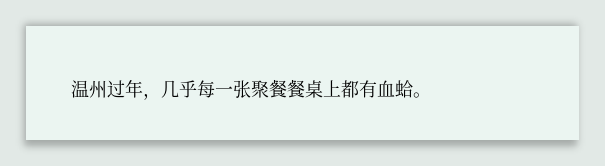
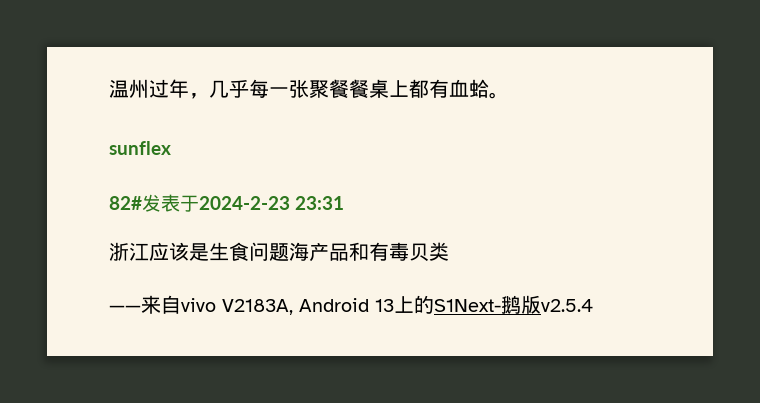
(431, 95) none -> [109,141,171,155] [109,194,345,212] [109,242,449,262] [109,295,593,315] // sunflex // 82#发表于2024-2-23 23:31 // 浙江应该是生食问题海产品和有毒贝类 // ——来自vivo V2183A, Android 13上的S1Next-鹅版v2.5.4

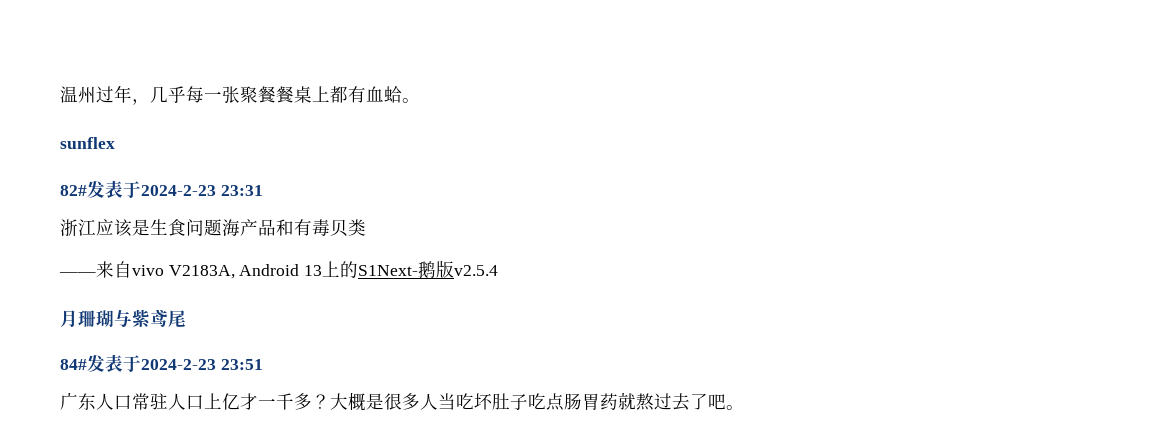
(593, 305) none -> [60,309,186,328] [60,354,263,372] [60,392,744,411] // 月珊瑚与紫鸢尾 // 84#发表于2024-2-23 23:51 // 广东人口常驻人口上亿才一千多？大概是很多人当吃坏肚子吃点肠胃药就熬过去了吧。

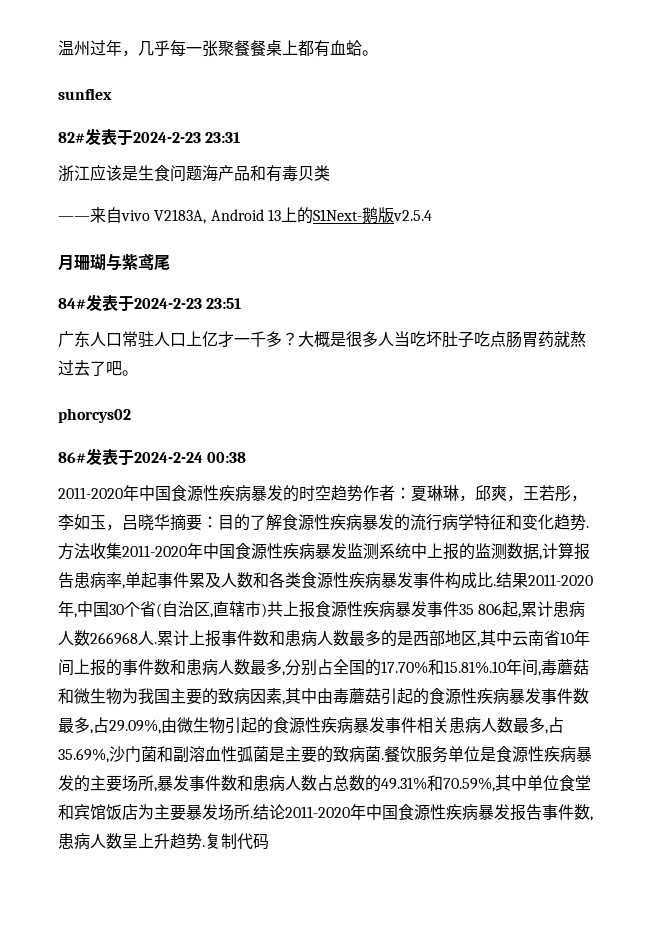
(744, 407) none -> [58,408,131,423] [58,448,247,466] [58,485,587,502] [58,514,589,531] [58,542,590,560] [58,572,593,589] [58,601,586,618] [58,630,590,647] [58,659,589,676] [58,688,589,705] [58,717,564,734] [58,746,592,763] [58,775,591,792] [58,804,593,821] [58,833,269,850] // phorcys02 // 86#发表于2024-2-24 00:38 // 2011-2020年中国食源性疾病暴发的时空趋势作者：夏琳琳，邱爽，王若彤，李如玉，吕晓华摘要：目的了解食源性疾病暴发的流行病学特征和变化趋势.方法收集2011-2020年中国食源性疾病暴发监测系统中上报的监测数据,计算报告患病率,单起事件累及人数和各类食源性疾病暴发事件构成比.结果2011-2020年,中国30个省(自治区,直辖市)共上报食源性疾病暴发事件35 806起,累计患病人数266968人.累计上报事件数和患病人数最多的是西部地区,其中云南省10年间上报的事件数和患病人数最多,分别占全国的17.70%和15.81%.10年间,毒蘑菇和微生物为我国主要的致病因素,其中由毒蘑菇引起的食源性疾病暴发事件数最多,占29.09%,由微生物引起的食源性疾病暴发事件相关患病人数最多,占35.69%,沙门菌和副溶血性弧菌是主要的致病菌.餐饮服务单位是食源性疾病暴发的主要场所,暴发事件数和患病人数占总数的49.31%和70.59%,其中单位食堂和宾馆饭店为主要暴发场所.结论2011-2020年中国食源性疾病暴发报告事件数,患病人数呈上升趋势.复制代码

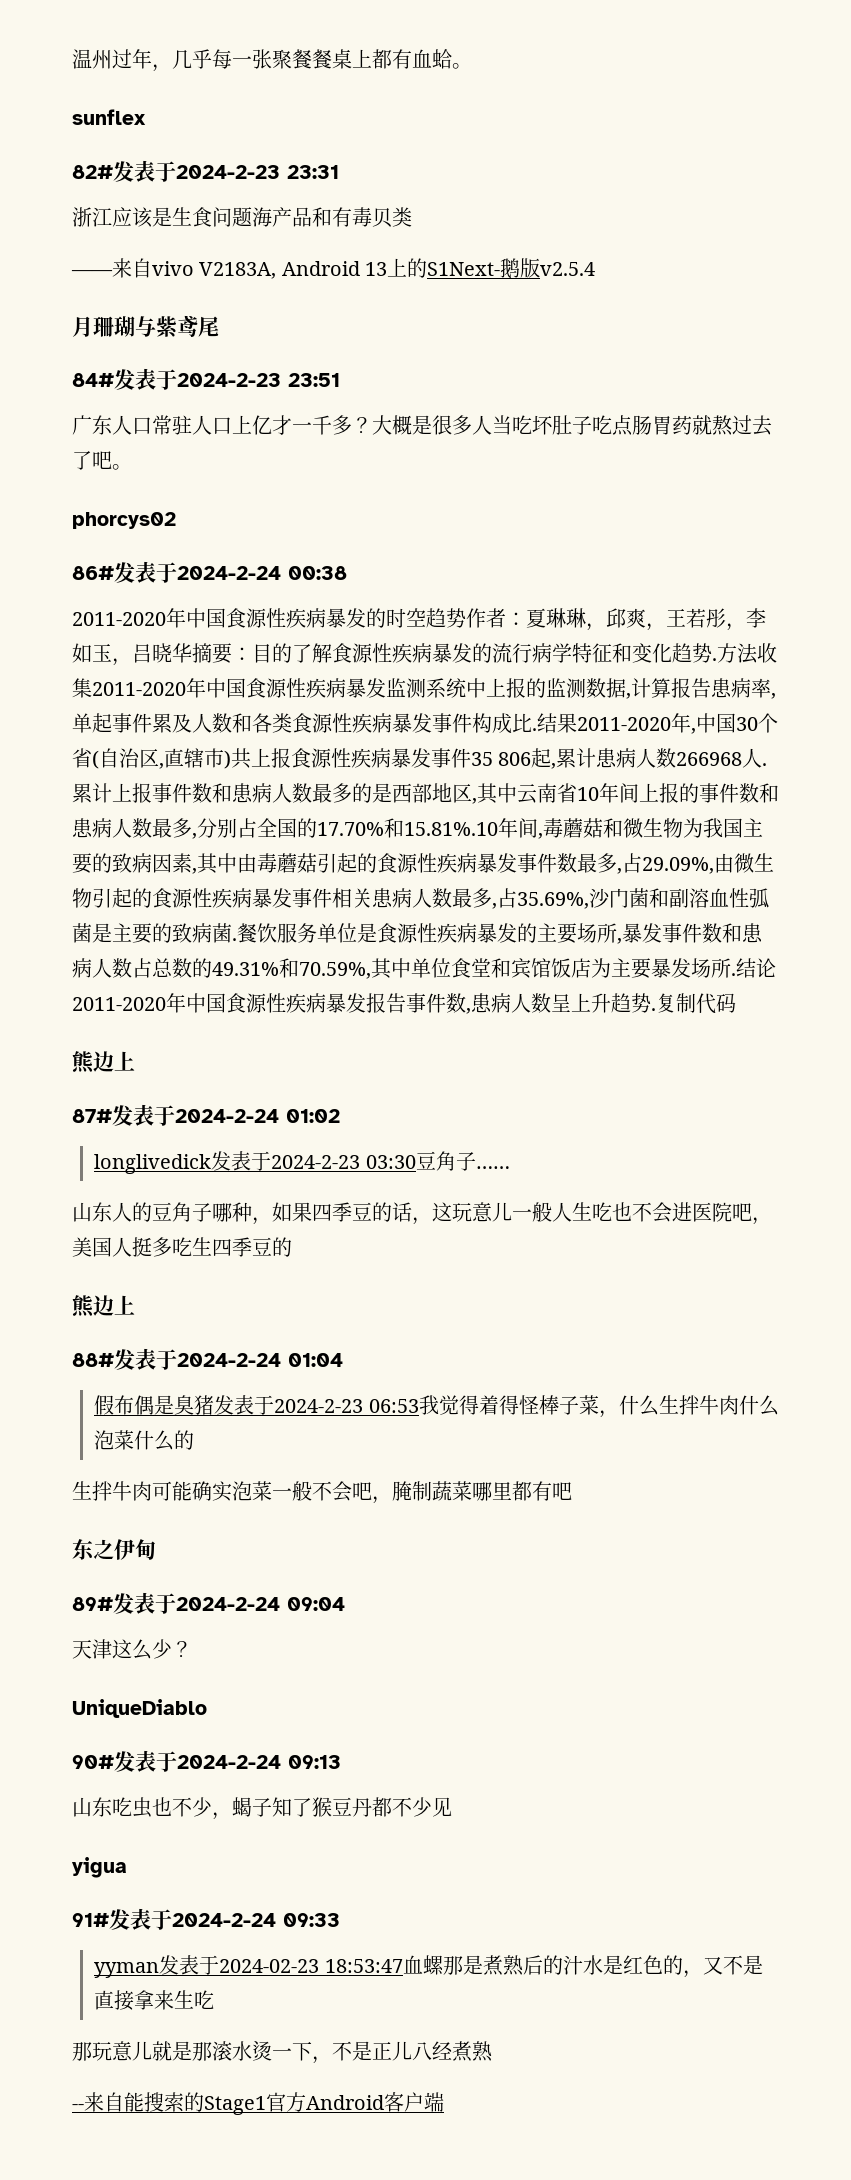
(269, 841) none -> [72,1051,135,1074] [72,1104,340,1126] [94,1151,510,1174] [72,1202,772,1225] [72,1237,292,1257] [72,1295,135,1318] [72,1348,343,1370] [94,1395,779,1418] [94,1430,195,1451] [72,1481,572,1504] [72,1539,156,1560] [72,1592,345,1614] [72,1639,192,1660] [72,1699,207,1718] [72,1750,341,1772] [72,1797,452,1820] [72,1857,127,1878] [72,1908,340,1930] [94,1955,763,1978] [94,1990,215,2011] [72,2041,493,2064] [72,2092,444,2115] // 熊边上 // 87#发表于2024-2-24 01:02 // longlivedick发表于2024-2-23 03:30豆角子…… // 山东人的豆角子哪种，如果四季豆的话，这玩意儿一般人生吃也不会进医院吧，美国人挺多吃生四季豆的 // 熊边上 // 88#发表于2024-2-24 01:04 // 假布偶是臭猪发表于2024-2-23 06:53我觉得着得怪棒子菜，什么生拌牛肉什么泡菜什么的 // 生拌牛肉可能确实泡菜一般不会吧，腌制蔬菜哪里都有吧 // 东之伊甸 // 89#发表于2024-2-24 09:04 // 天津这么少？ // UniqueDiablo // 90#发表于2024-2-24 09:13 // 山东吃虫也不少，蝎子知了猴豆丹都不少见 // yigua // 91#发表于2024-2-24 09:33 // yyman发表于2024-02-23 18:53:47血螺那是煮熟后的汁水是红色的，又不是直接拿来生吃 // 那玩意儿就是那滚水烫一下，不是正儿八经煮熟 // --来自能搜索的Stage1官方Android客户端

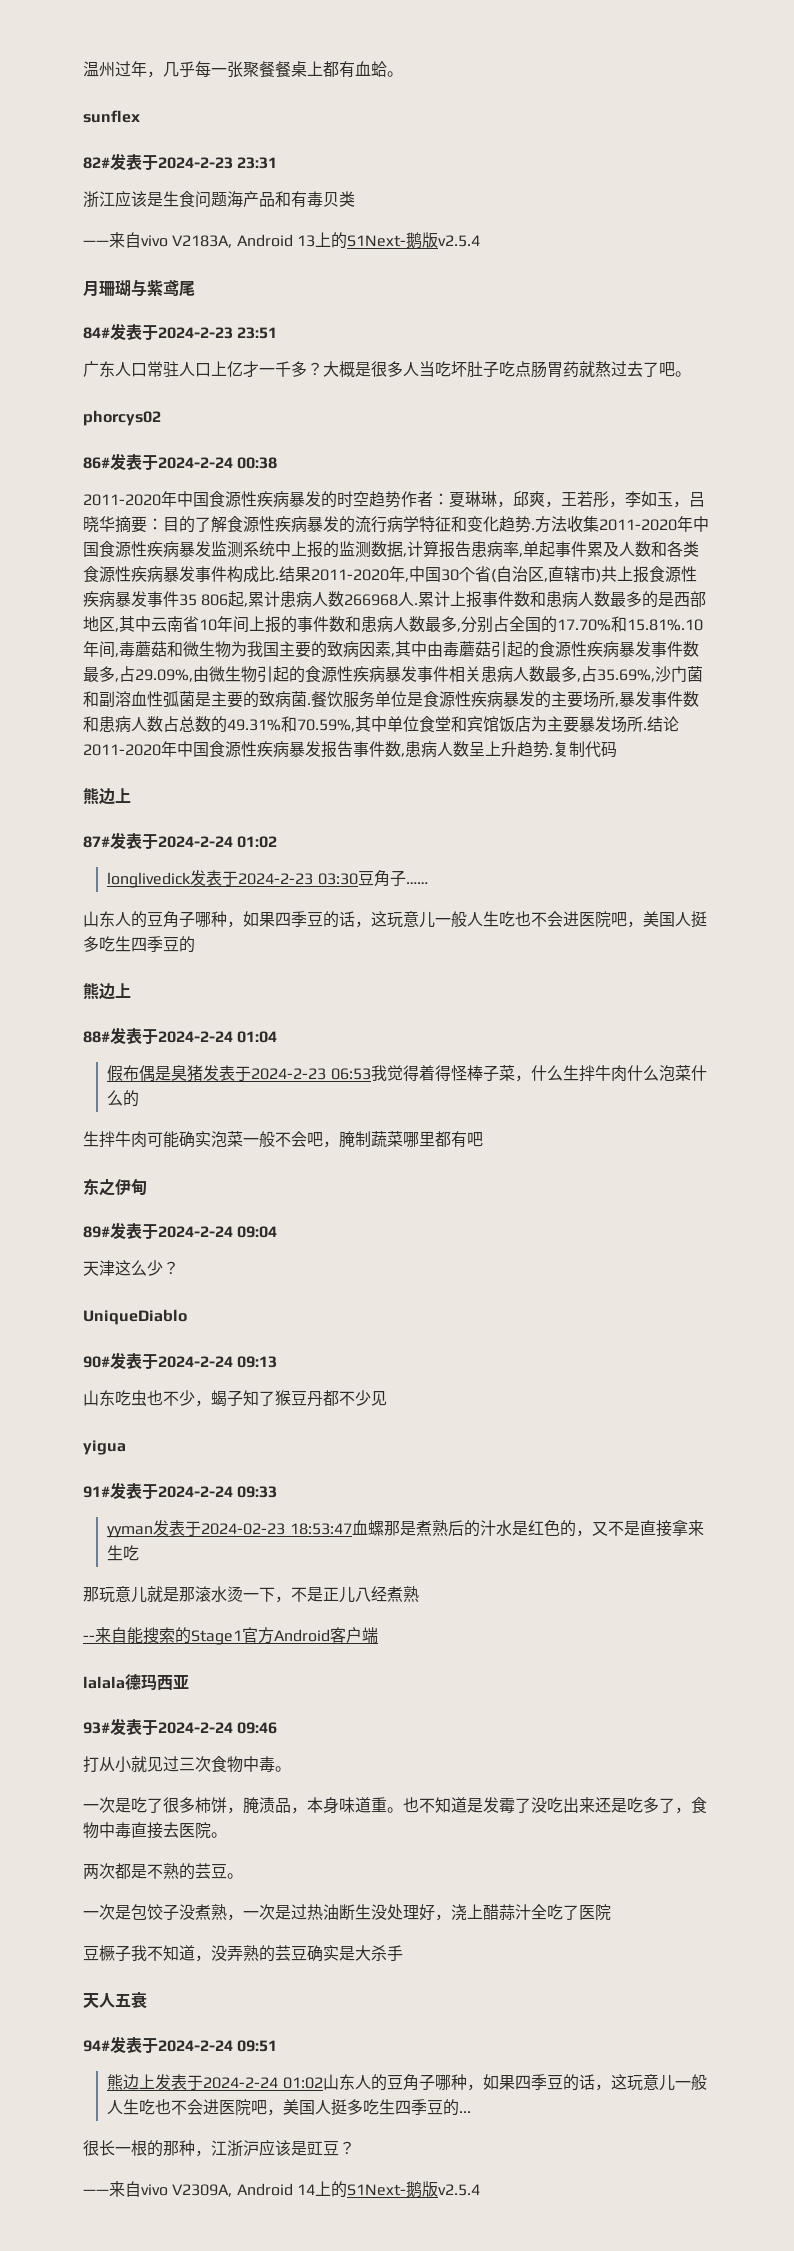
(444, 2102) none -> [83,1674,189,1691] [83,1718,278,1736] [83,1756,291,1773] [83,1797,707,1814] [83,1822,227,1839] [83,1863,243,1880] [83,1904,611,1921] [83,1945,403,1962] [83,1992,147,2009] [83,2036,278,2054] [107,2074,707,2091] [107,2099,472,2116] [83,2139,355,2157] [83,2181,480,2198] // lalala德玛西亚 // 93#发表于2024-2-24 09:46 // 打从小就见过三次食物中毒。 // 一次是吃了很多柿饼，腌渍品，本身味道重。也不知道是发霉了没吃出来还是吃多了，食物中毒直接去医院。 // 两次都是不熟的芸豆。 // 一次是包饺子没煮熟，一次是过热油断生没处理好，浇上醋蒜汁全吃了医院 // 豆橛子我不知道，没弄熟的芸豆确实是大杀手 // 天人五衰 // 94#发表于2024-2-24 09:51 // 熊边上发表于2024-2-24 01:02山东人的豆角子哪种，如果四季豆的话，这玩意儿一般人生吃也不会进医院吧，美国人挺多吃生四季豆的... // 很长一根的那种，江浙沪应该是豇豆？ // ——来自vivo V2309A, Android 14上的S1Next-鹅版v2.5.4

